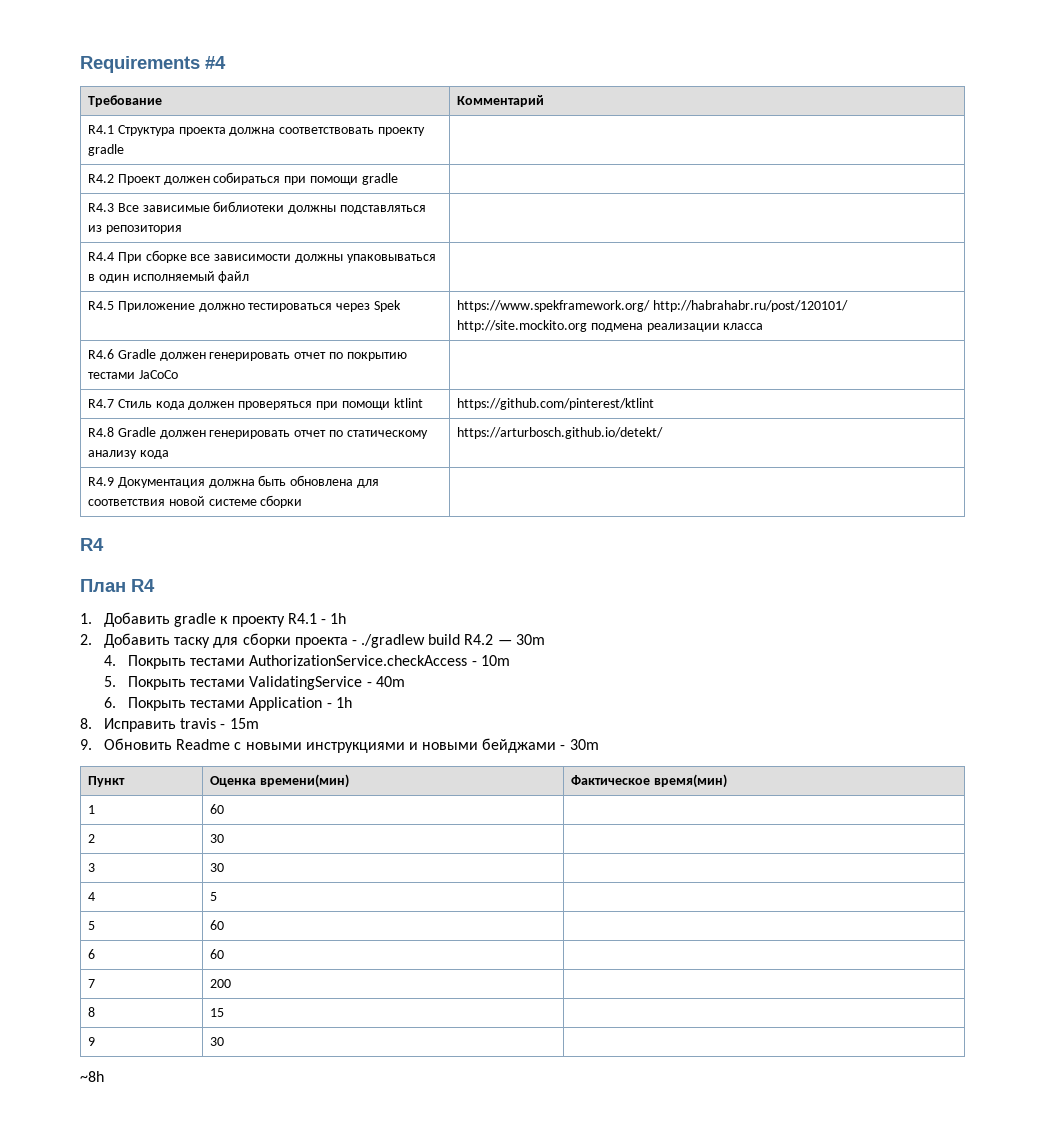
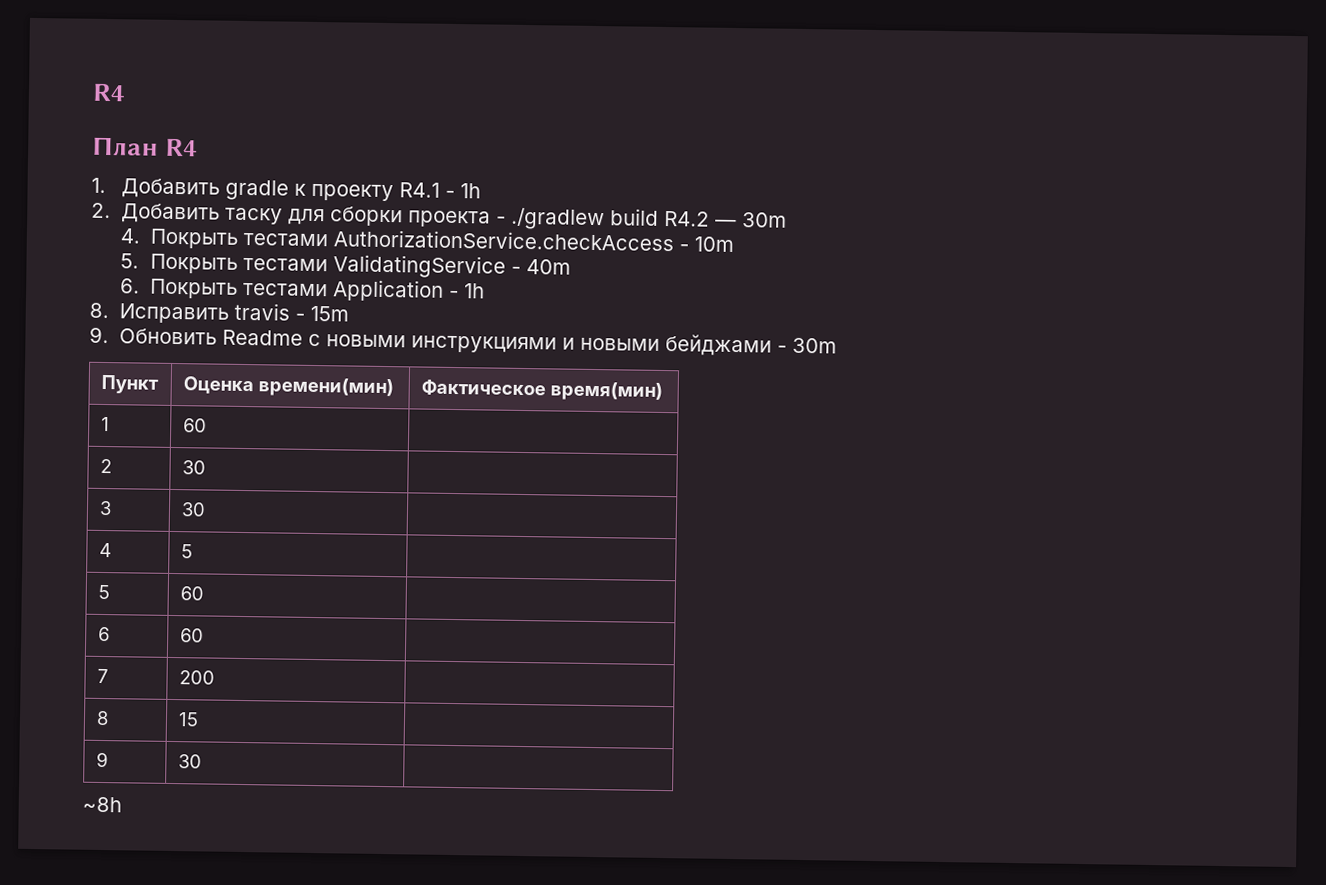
[80,56,226,73] [88,95,163,107] [457,95,545,107] [88,125,425,136] [88,144,125,156] [88,172,398,185] [88,201,426,214] [88,225,182,234] [88,250,436,263] [88,271,250,283] [88,300,401,312] [457,300,848,312] [457,320,764,332] [88,349,407,361] [88,370,178,379] [88,398,423,410] [457,398,655,410] [88,427,428,439] [88,450,169,459] [457,427,664,439] [88,475,379,488] [88,495,303,508] Requirements #4 // Требование | Комментарий // R4.1 Структура проекта должна соответствовать проекту gradle | // R4.2 Проект должен собираться при помощи gradle | // R4.3 Все зависимые библиотеки должны подставляться из репозитория | // R4.4 При сборке все зависимости должны упаковываться в один исполняемый файл | // R4.5 Приложение должно тестироваться через Spek | https://www.spekframework.org/ http://habrahabr.ru/post/120101/ http://site.mockito.org подмена реализации класса // R4.6 Gradle должен генерировать отчет по покрытию тестами JaCoCo | // R4.7 Стиль кода должен проверяться при помощи ktlint | https://github.com/pinterest/ktlint // R4.8 Gradle должен генерировать отчет по статическому анализу кода | https://arturbosch.github.io/detekt/ // R4.9 Документация должна быть обновлена для соответствия новой системе сборки | // -> (92, 92) none

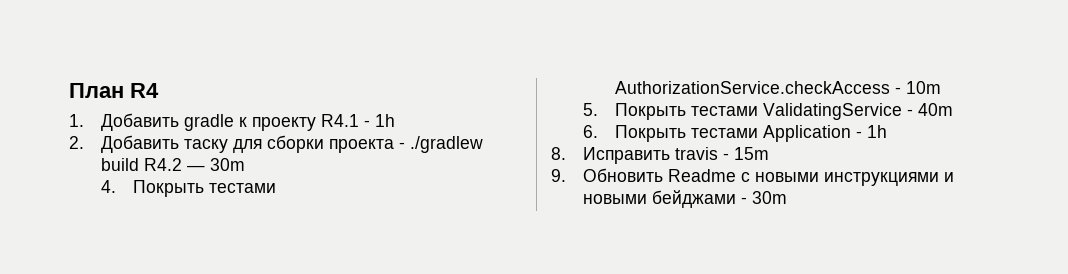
[92,83,126,102] R4 // -> (69, 90) none
[100,374,159,394] [182,376,394,398] [420,378,663,401] [100,416,110,432] [182,418,207,433] [99,458,112,474] [181,460,206,475] [98,500,112,516] [180,502,206,517] [98,542,112,558] [180,544,193,559] [97,584,110,600] [179,586,204,601] [97,626,110,642] [179,628,204,643] [96,668,108,684] [178,670,215,685] [95,710,109,726] [177,712,199,727] [95,751,108,768] [177,754,202,769] [82,796,122,813] // Пункт | Оценка времени(мин) | Фактическое время(мин) // 1 | 60 | // 2 | 30 | // 3 | 30 | // 4 | 5 | // 5 | 60 | // 6 | 60 | // 7 | 200 | // 8 | 15 | // 9 | 30 | // ~8h -> (787, 197) none

